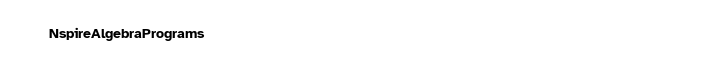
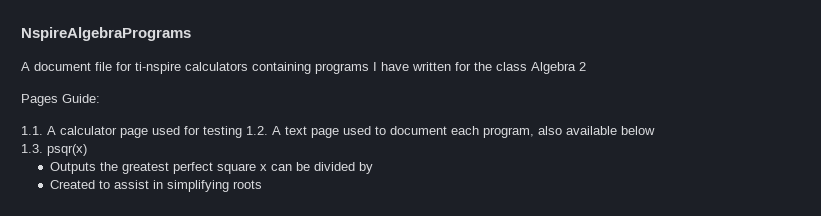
(205, 34) none -> [21,62,586,74] [21,94,100,106] [21,126,655,138] [21,144,87,156] [49,162,373,174] [49,180,262,192] // A document file for ti-nspire calculators containing programs I have written for the class Algebra 2 // Pages Guide: // 1.1. A calculator page used for testing 1.2. A text page used to document each program, also available below // 1.3. psqr(x) // Outputs the greatest perfect square x can be divided by // Created to assist in simplifying roots

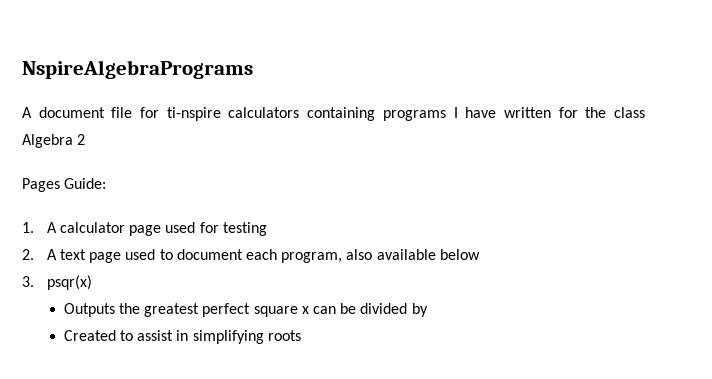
[21,126,43,135] 1.1. -> [22,222,34,233] 1.
[246,126,268,135] 1.2. -> [22,249,34,260] // 2.
[21,144,43,153] 1.3. -> [22,276,34,287] 3.

